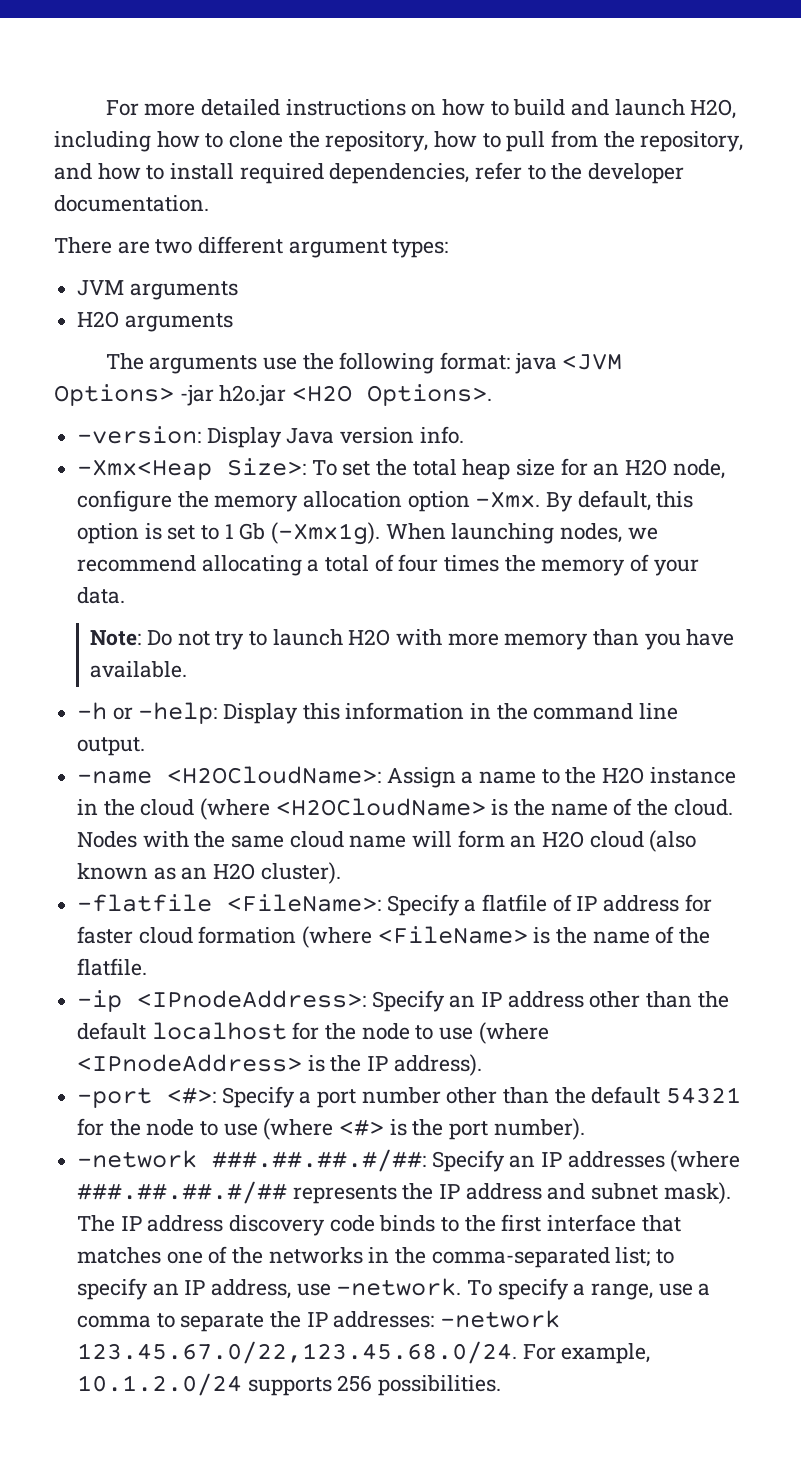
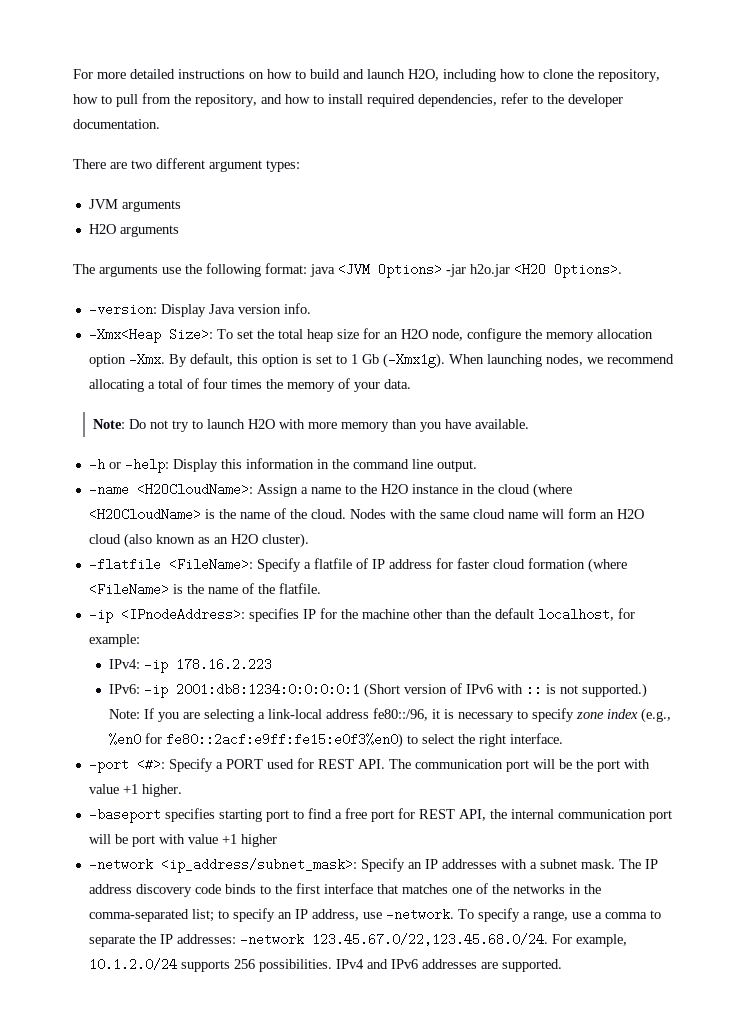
[371,990,729,1012] [77,1022,549,1044] [77,1054,482,1076] [77,1086,742,1108] [77,1118,585,1140] [77,1149,427,1172] Specify an IP address other than the default localhost for the node to use (where <IPnodeAddress> is the IP address). // -port <#>: Specify a port number other than the default 54321 for the node to use (where <#> is the port number). // -network ###.##.##.#/##: -> [248,608,635,622] [88,634,140,647] [108,658,272,673] [108,683,647,698] [108,708,671,723] [108,733,563,748] [88,758,650,773] [88,784,182,797] [88,808,672,823] [88,834,277,847] [88,858,357,873] specifies IP for the machine other than the default localhost, for example: // IPv4: -ip 178.16.2.223 // IPv6: -ip 2001:db8:1234:0:0:0:0:1 (Short version of IPv6 with :: is not supported.) Note: If you are selecting a link-local address fe80::/96, it is necessary to specify zone index (e.g., %en0 for fe80::2acf:e9ff:fe15:e0f3%en0) to select the right interface. // -port <#>: Specify a PORT used for REST API. The communication port will be the port with value +1 higher. // -baseport specifies starting port to find a free port for REST API, the internal communication port will be port with value +1 higher // -network <ip_address/subnet_mask>:
[670,1150,741,1172] [77,1181,731,1204] (where ###.##.##.#/## represents the IP address and subnet mask). -> [500,859,615,869] with a subnet mask.
(502, 1385) none -> [335,959,562,972] IPv4 and IPv6 addresses are supported.

